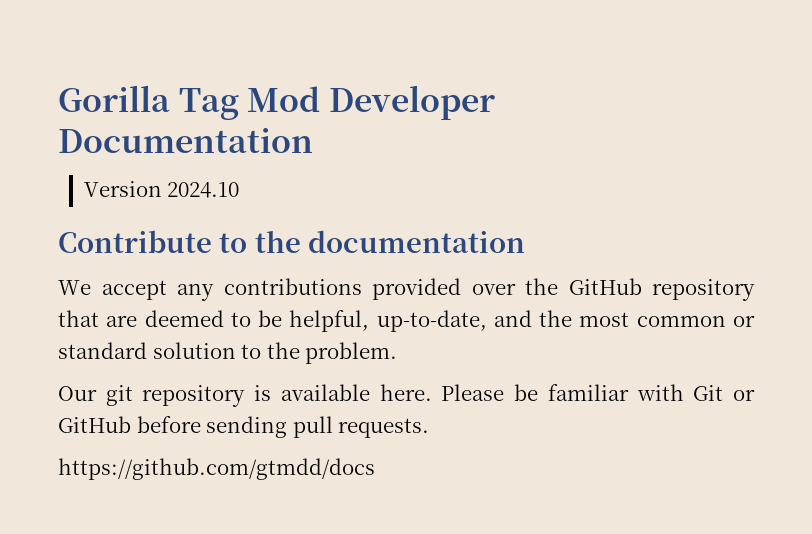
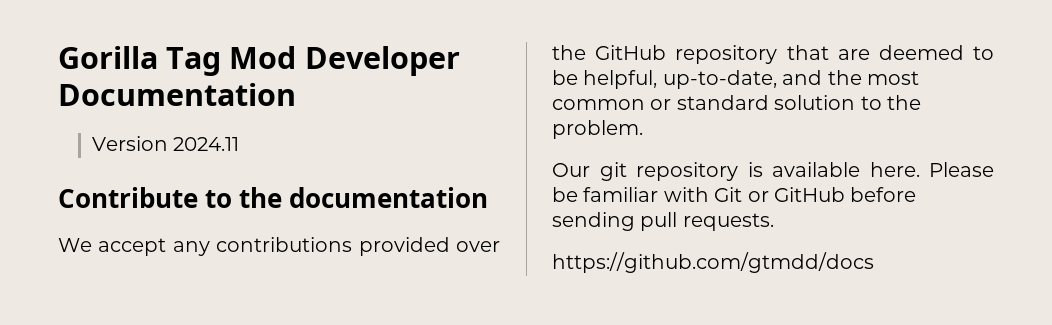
[167,182,240,198] 2024.10 -> [173,137,240,151] 2024.11

